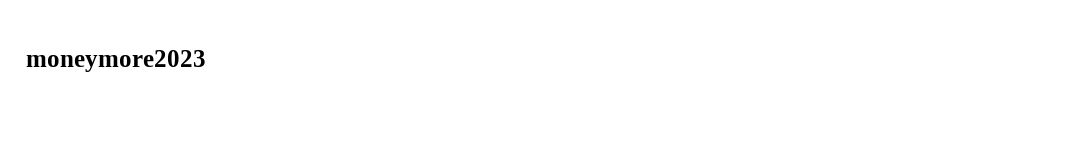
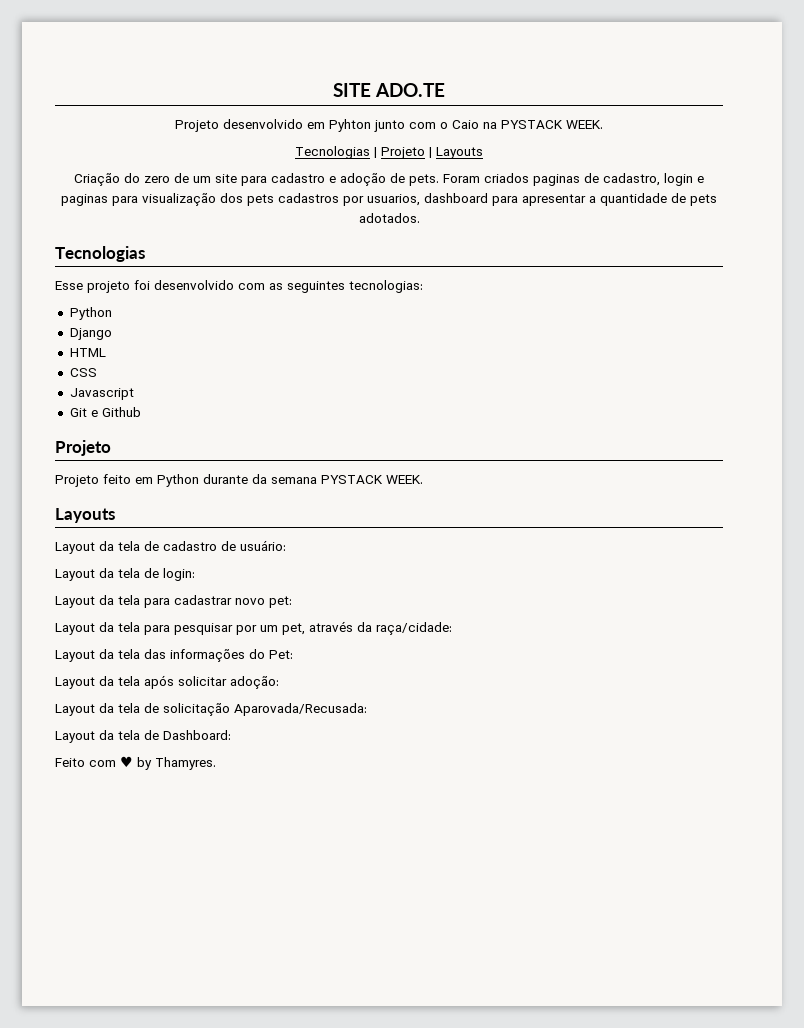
[26,50,206,72] moneymore2023 -> [333,83,445,97] [175,119,603,132] [295,146,483,159] [74,173,704,186] [61,193,717,206] [358,213,420,223] [55,246,145,262] [55,280,423,293] [69,307,112,320] [69,328,112,340] [69,348,106,357] [69,368,97,377] [69,388,134,400] [69,407,141,417] [55,440,111,456] [55,474,423,487] [55,508,115,523] [55,540,286,554] [55,568,195,581] [55,595,292,608] [55,621,452,635] [55,649,293,662] [55,675,279,689] [55,703,367,716] [55,730,231,743] [55,756,216,770] SITE ADO.TE // Projeto desenvolvido em Pyhton junto com o Caio na PYSTACK WEEK. // Tecnologias | Projeto | Layouts // Criação do zero de um site para cadastro e adoção de pets. Foram criados paginas de cadastro, login e paginas para visualização dos pets cadastros por usuarios, dashboard para apresentar a quantidade de pets adotados. // Tecnologias // Esse projeto foi desenvolvido com as seguintes tecnologias: // Python // Django // HTML // CSS // Javascript // Git e Github // Projeto // Projeto feito em Python durante da semana PYSTACK WEEK. // Layouts // Layout da tela de cadastro de usuário: // Layout da tela de login: // Layout da tela para cadastrar novo pet: // Layout da tela para pesquisar por um pet, através da raça/cidade: // Layout da tela das informações do Pet: // Layout da tela após solicitar adoção: // Layout da tela de solicitação Aparovada/Recusada: // Layout da tela de Dashboard: // Feito com ♥ by Thamyres.

